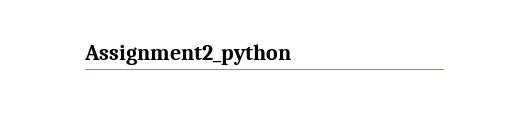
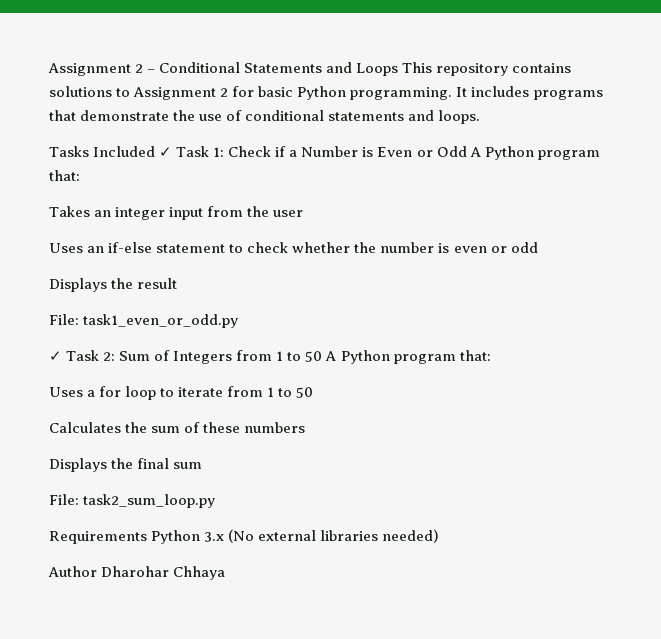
[84,44,291,65] Assignment2_python -> [48,62,572,76] [49,86,603,100] [49,110,481,124] [49,146,600,160] [49,170,80,181] [49,206,304,220] [49,242,538,253] [49,278,178,292] [49,314,239,328] [49,350,491,364] [49,386,314,400] [49,422,306,433] [49,458,203,472] [49,494,216,508] [49,529,440,544] [48,566,226,580] Assignment 2 – Conditional Statements and Loops This repository contains solutions to Assignment 2 for basic Python programming. It includes programs that demonstrate the use of conditional statements and loops. // Tasks Included ✓ Task 1: Check if a Number is Even or Odd A Python program that: // Takes an integer input from the user // Uses an if-else statement to check whether the number is even or odd // Displays the result // File: task1_even_or_odd.py // ✓ Task 2: Sum of Integers from 1 to 50 A Python program that: // Uses a for loop to iterate from 1 to 50 // Calculates the sum of these numbers // Displays the final sum // File: task2_sum_loop.py // Requirements Python 3.x (No external libraries needed) // Author Dharohar Chhaya

